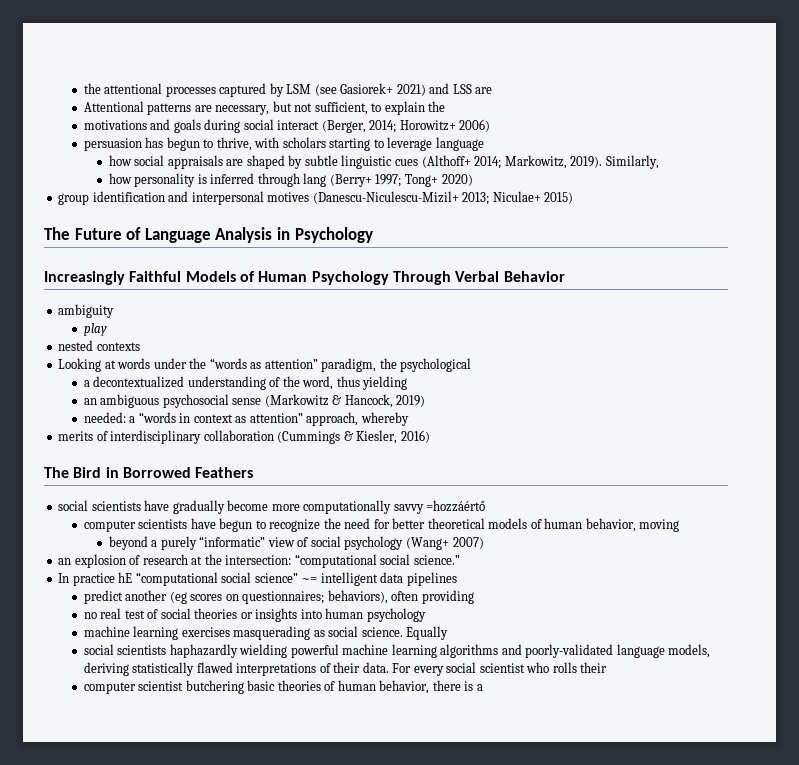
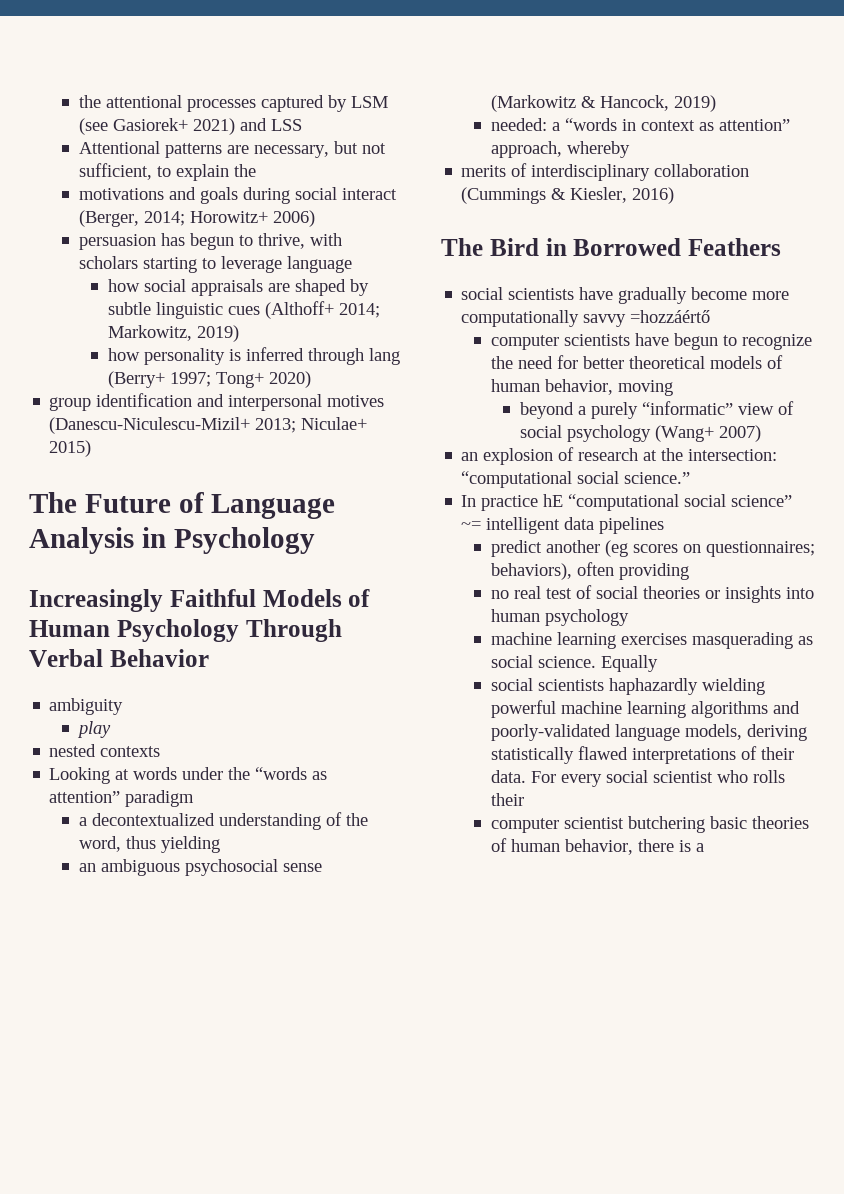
[475,87,493,94] are -> (302, 125) none
[570,155,659,169] 2019). Similarly, -> [196,325,239,342] 2019)
[321,358,472,372] paradigm, the psychological -> [125,790,195,807] paradigm

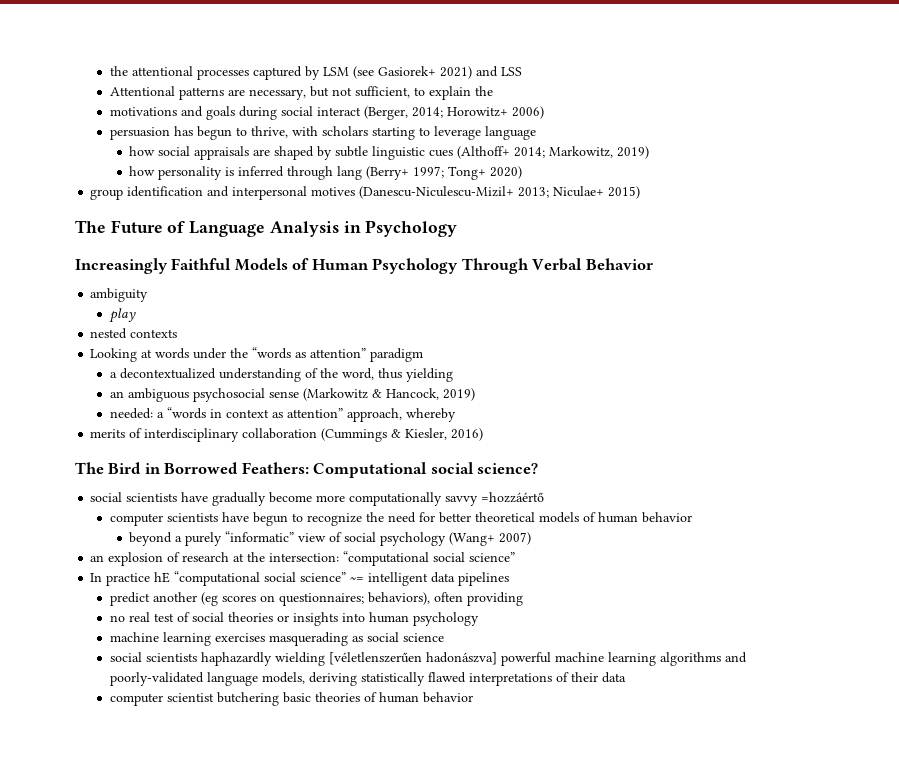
[688,238,781,256] Feathers -> [241,462,539,478] Feathers: Computational social science?
[544,379,673,396] behavior, moving -> [641,512,692,523] behavior
[624,472,691,484] science.” -> [469,552,516,562] science”
[537,655,658,672] science. Equally -> [402,633,444,642] science
(765, 686) none -> [328,652,497,665] [véletlenszerűen hadonászva]
[490,770,785,787] [490,793,524,806] data. For every social scientist who rolls their -> [601,672,626,683] data
[564,839,704,855] behavior, there is a -> [422,692,473,703] behavior

